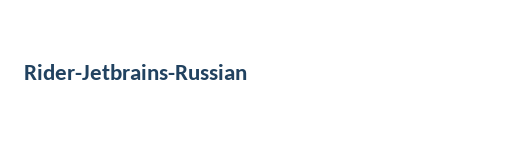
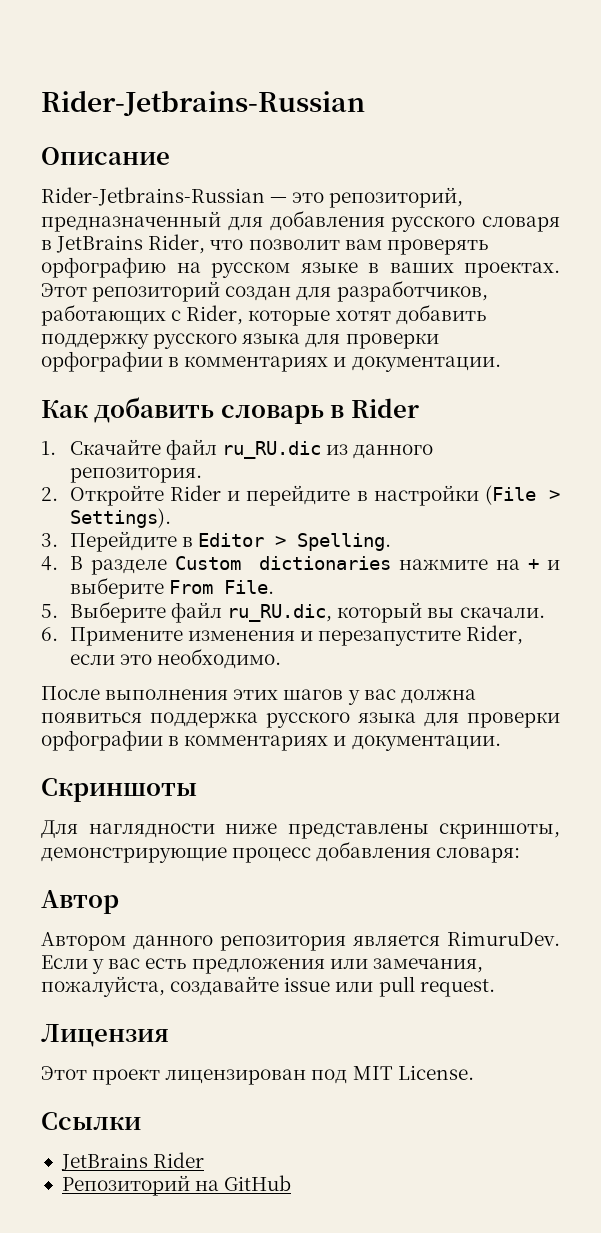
[24,64,247,80] Rider-Jetbrains-Russian -> [41,90,365,117] [41,147,170,165] [41,187,464,208] [41,210,560,232] [41,234,488,255] [41,257,560,278] [41,280,488,302] [41,304,486,326] [41,333,439,349] [41,351,501,372] [41,397,419,424] [41,439,434,460] [69,467,202,483] [41,485,561,506] [69,508,171,528] [41,531,392,552] [41,556,560,575] [69,577,275,599] [41,601,545,623] [41,625,524,646] [69,648,282,669] [41,686,476,705] [41,712,560,728] [41,730,501,751] [41,778,197,802] [41,820,560,839] [41,841,521,863] [41,890,119,914] [41,931,560,951] [41,955,483,974] [41,976,495,997] [41,1024,169,1047] [41,1065,474,1085] [41,1112,141,1130] [60,1152,205,1171] [61,1175,292,1196] Rider-Jetbrains-Russian // Описание // Rider-Jetbrains-Russian — это репозиторий, предназначенный для добавления русского словаря в JetBrains Rider, что позволит вам проверять орфографию на русском языке в ваших проектах. Этот репозиторий создан для разработчиков, работающих с Rider, которые хотят добавить поддержку русского языка для проверки орфографии в комментариях и документации. // Как добавить словарь в Rider // 1. Скачайте файл ru_RU.dic из данного репозитория. // 2. Откройте Rider и перейдите в настройки (File > Settings). // 3. Перейдите в Editor > Spelling. // 4. В разделе Custom dictionaries нажмите на + и выберите From File. // 5. Выберите файл ru_RU.dic, который вы скачали. // 6. Примените изменения и перезапустите Rider, если это необходимо. // После выполнения этих шагов у вас должна появиться поддержка русского языка для проверки орфографии в комментариях и документации. // Скриншоты // Для наглядности ниже представлены скриншоты, демонстрирующие процесс добавления словаря: // Автор // Автором данного репозитория является RimuruDev. Если у вас есть предложения или замечания, пожалуйста, создавайте issue или pull request. // Лицензия // Этот проект лицензирован под MIT License. // Ссылки // JetBrains Rider // Репозиторий на GitHub

